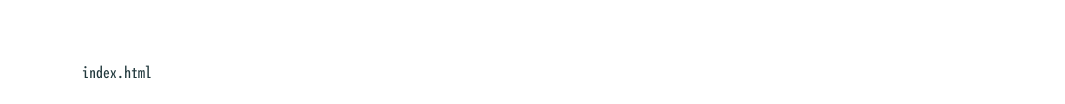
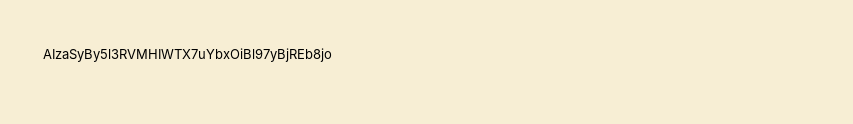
[82,65,152,79] index.html -> [43,48,332,62] AIzaSyBy5l3RVMHIWTX7uYbxOiBl97yBjREb8jo

